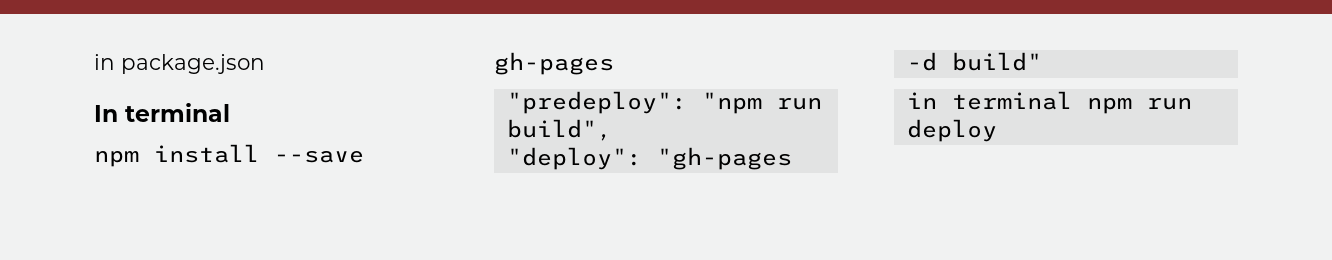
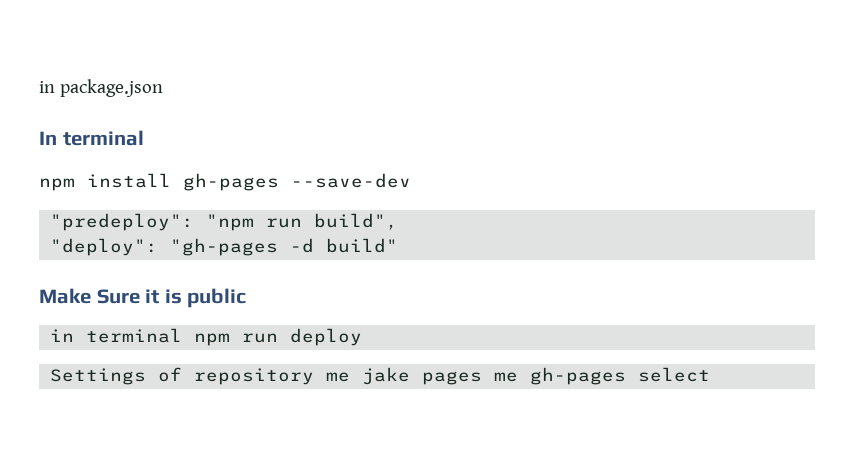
[274,150,364,163] [494,52,614,75] --save gh-pages -> [183,173,411,191] gh-pages --save-dev
(1042, 61) none -> [39,288,247,308] // Make Sure it is public
(997, 130) none -> [50,367,711,385] // Settings of repository me jake pages me gh-pages select

